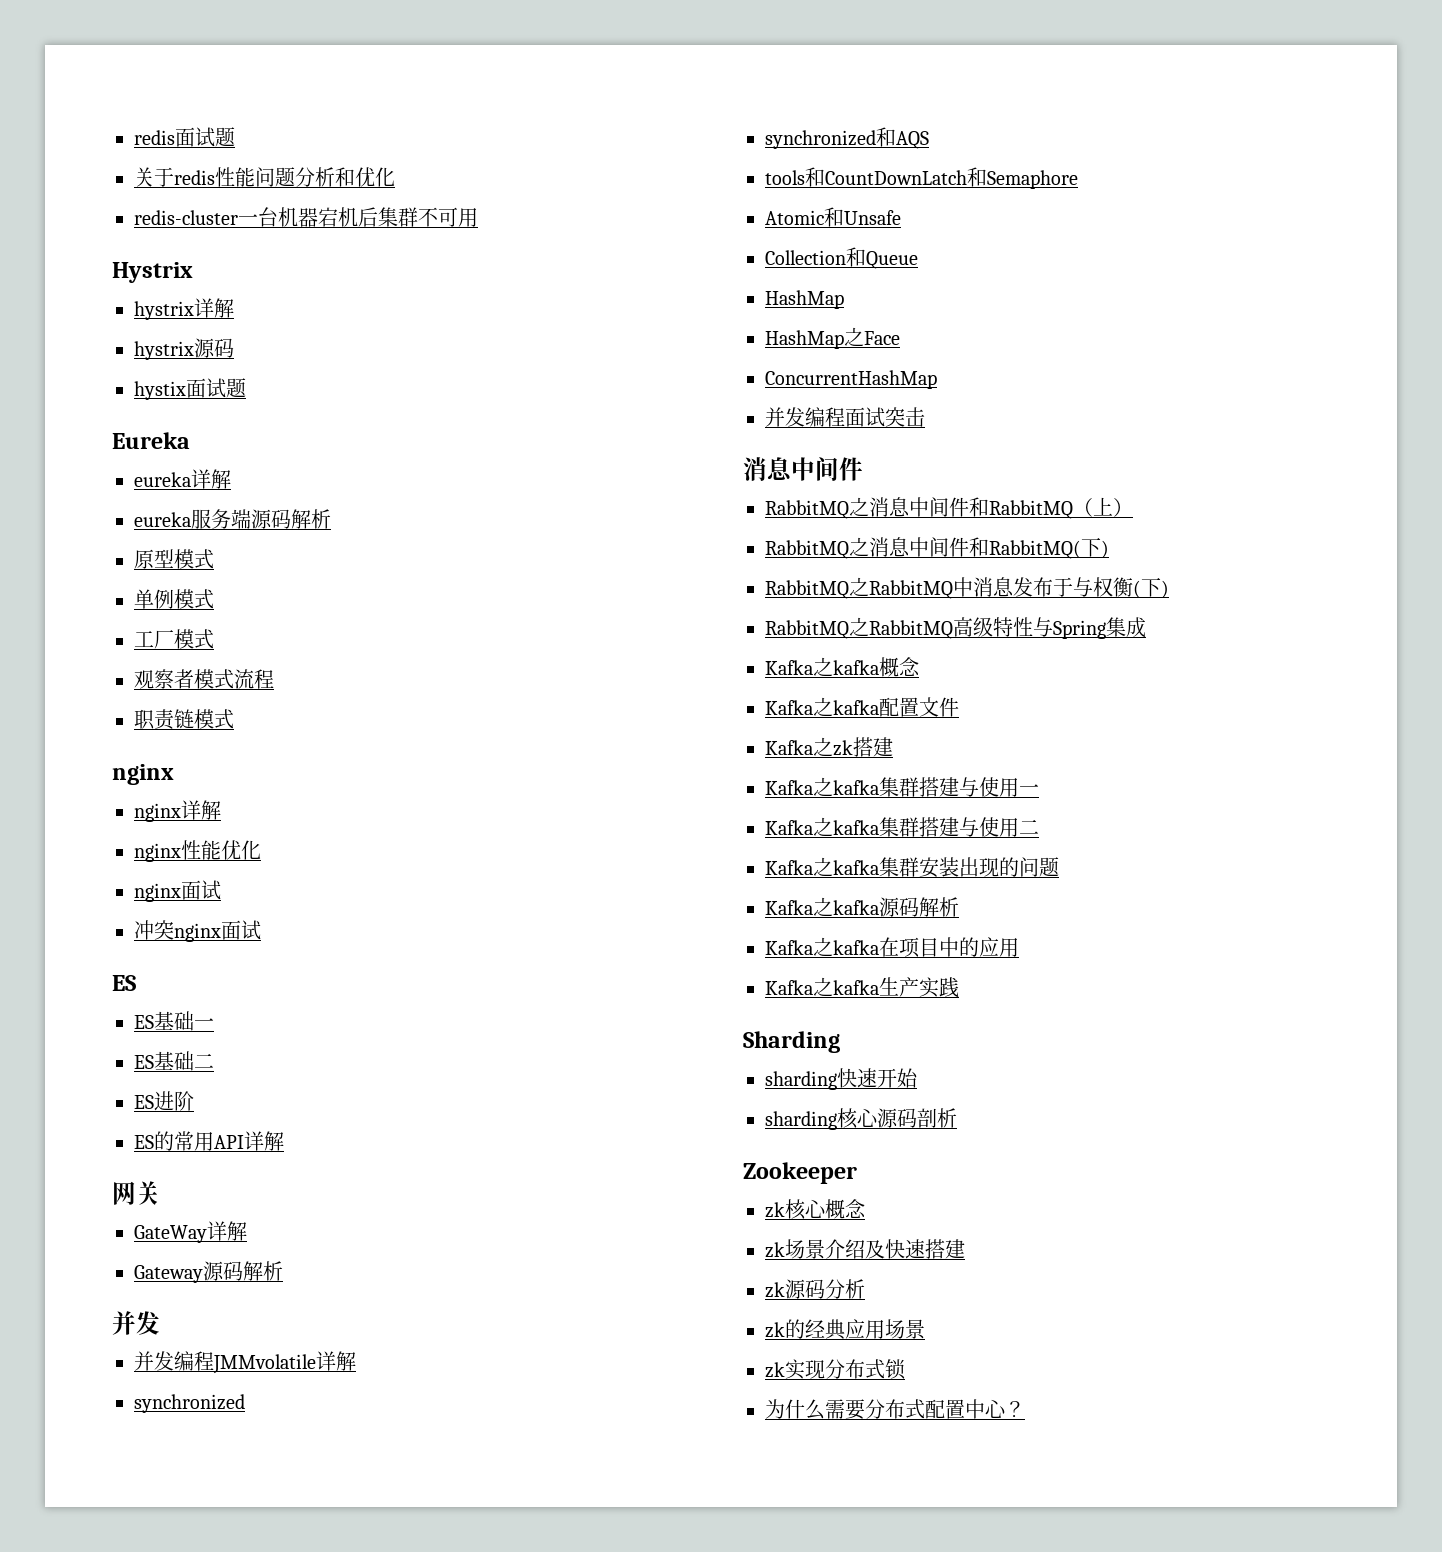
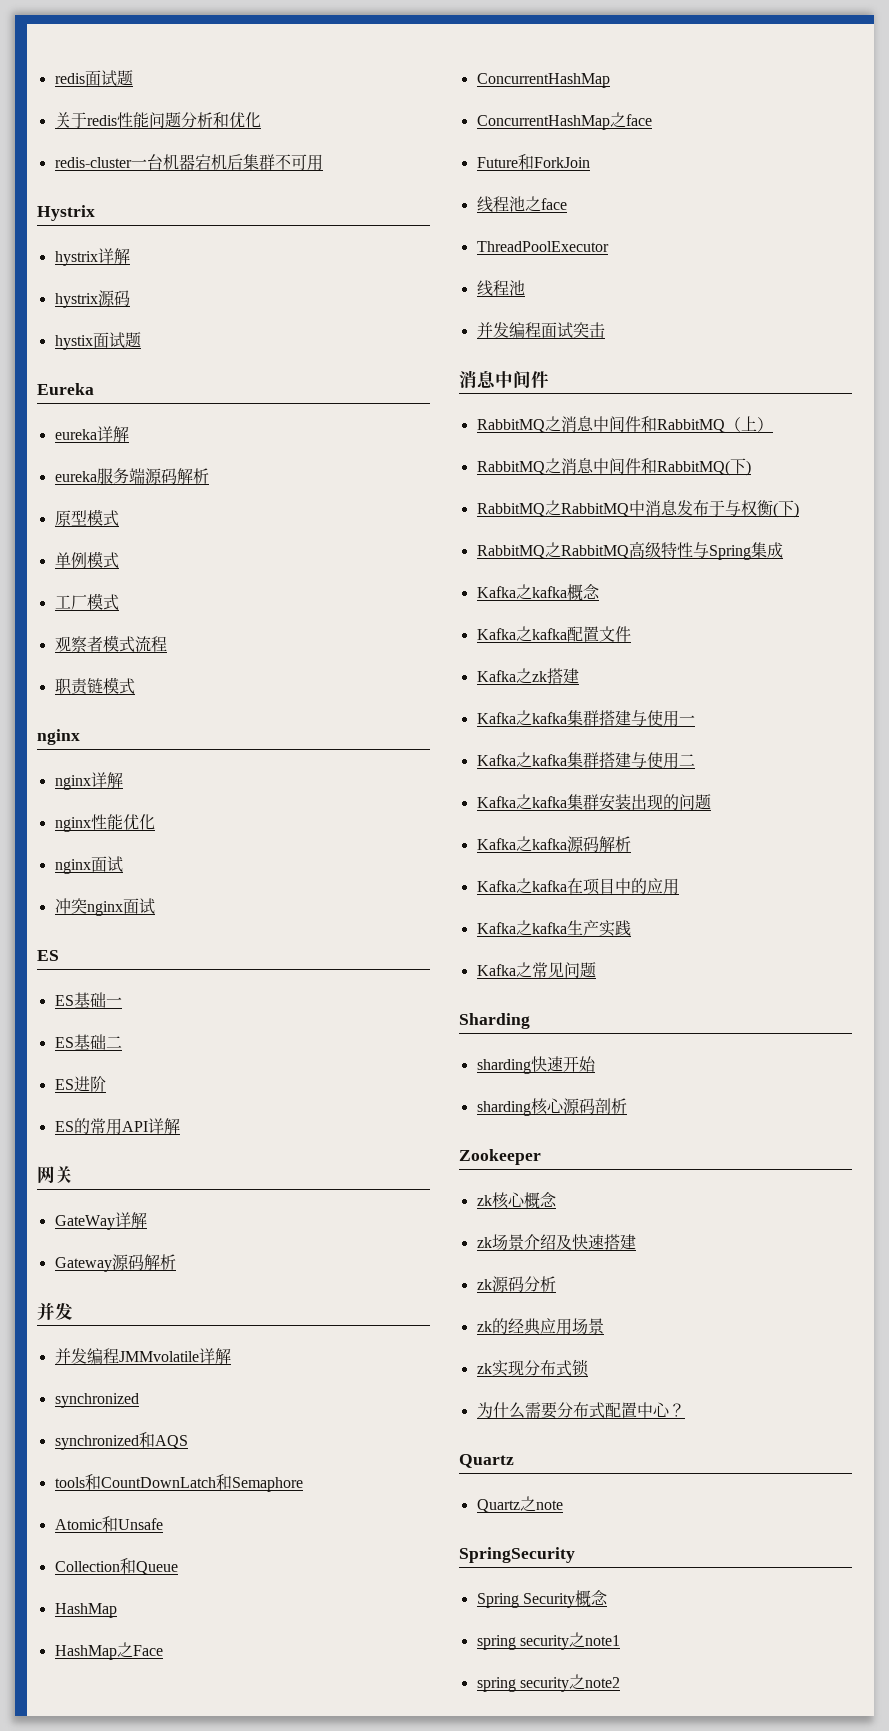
(937, 379) none -> [476,112,652,130] [476,154,590,170] [476,196,567,212] [476,241,609,252] [476,280,525,296] // ConcurrentHashMap之face // Future和ForkJoin // 线程池之face // ThreadPoolExecutor // 线程池
(959, 987) none -> [476,962,596,978] // Kafka之常见问题
(1025, 1409) none -> [459,1454,514,1468] [476,1496,563,1513] [459,1547,575,1563] [476,1590,608,1608] [476,1632,620,1650] [476,1674,620,1692] // Quartz // Quartz之note // SpringSecurity // Spring Security概念 // spring security之note1 // spring security之note2

